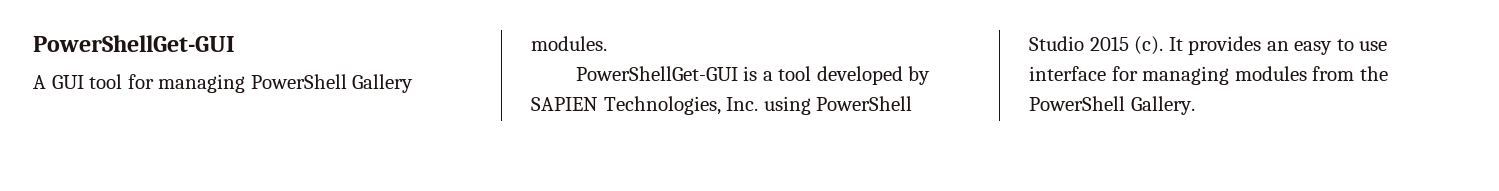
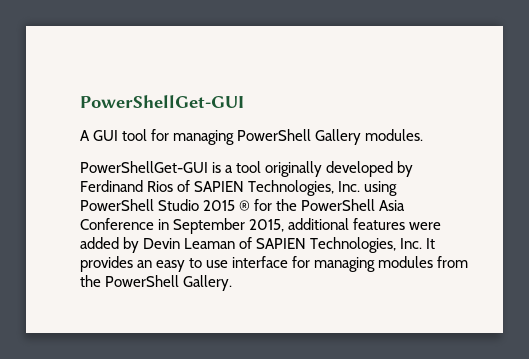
(812, 73) none -> [265,161,323,177] originally
(931, 75) none -> [80,180,191,192] Ferdinand Rios of
[1134,36,1164,55] (c). -> [239,199,406,211] [80,218,442,234] [80,237,423,253] ® for the PowerShell Asia Conference in September 2015, additional features were added by Devin Leaman of SAPIEN Technologies, Inc.

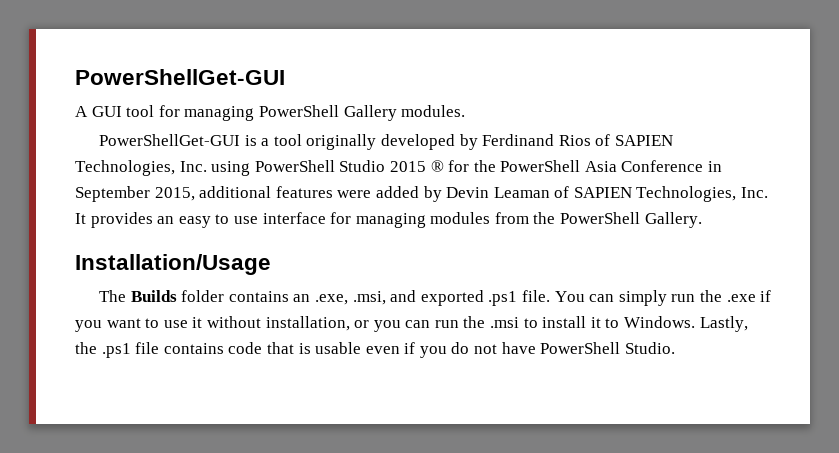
(233, 283) none -> [75,254,271,275] [99,290,772,306] [75,316,748,332] [75,342,675,358] // Installation/Usage // The Builds folder contains an .exe, .msi, and exported .ps1 file. You can simply run the .exe if you want to use it without installation, or you can run the .msi to install it to Windows. Lastly, the .ps1 file contains code that is usable even if you do not have PowerShell Studio.

